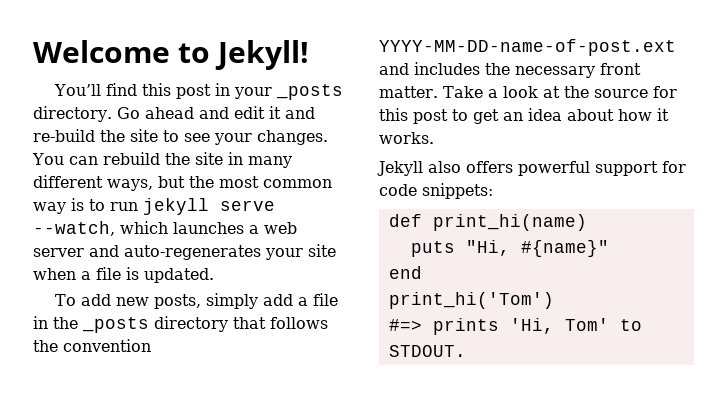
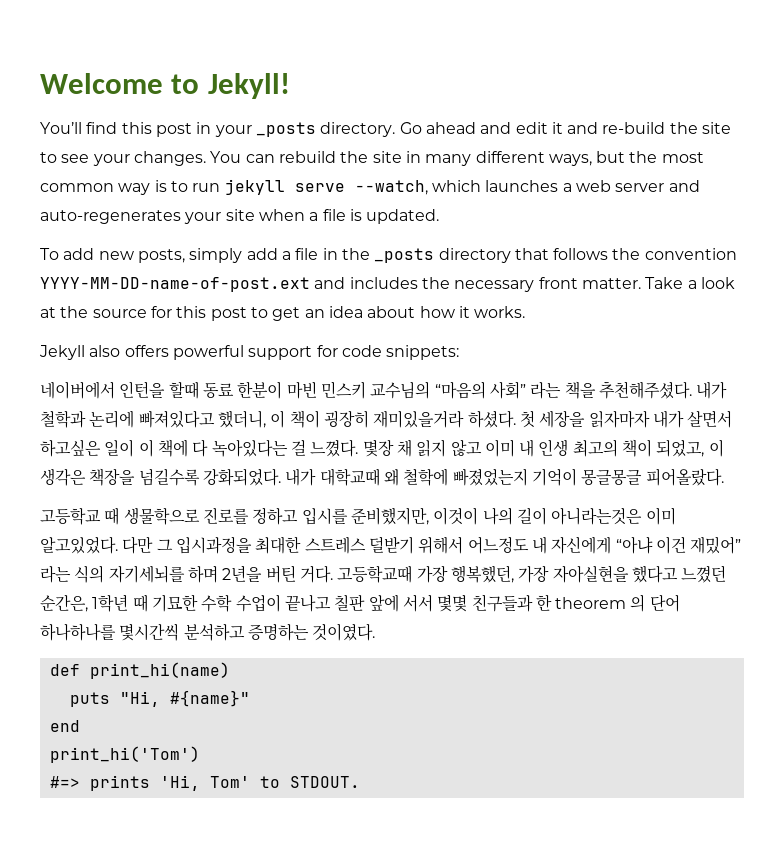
(493, 191) none -> [40,381,728,399] [40,410,733,428] [40,439,724,457] [40,468,724,486] [40,507,676,525] [40,536,742,554] [40,565,727,583] [40,594,680,612] [40,623,376,641] // 네이버에서 인턴을 할때 동료 한분이 마빈 민스키 교수님의 “마음의 사회” 라는 책을 추천해주셨다. 내가 철학과 논리에 빠져있다고 했더니, 이 책이 굉장히 재미있을거라 하셨다. 첫 세장을 읽자마자 내가 살면서 하고싶은 일이 이 책에 다 녹아있다는 걸 느꼈다. 몇장 채 읽지 않고 이미 내 인생 최고의 책이 되었고, 이 생각은 책장을 넘길수록 강화되었다. 내가 대학교때 왜 철학에 빠졌었는지 기억이 몽글몽글 피어올랐다. // 고등학교 때 생물학으로 진로를 정하고 입시를 준비했지만, 이것이 나의 길이 아니라는것은 이미 알고있었다. 다만 그 입시과정을 최대한 스트레스 덜받기 위해서 어느정도 내 자신에게 “아냐 이건 재밌어” 라는 식의 자기세뇌를 하며 2년을 버틴 거다. 고등학교때 가장 행복했던, 가장 자아실현을 했다고 느꼈던 순간은, 1학년 때 기묘한 수학 수업이 끝나고 칠판 앞에 서서 몇몇 친구들과 한 theorem 의 단어 하나하나를 몇시간씩 분석하고 증명하는 것이였다.

